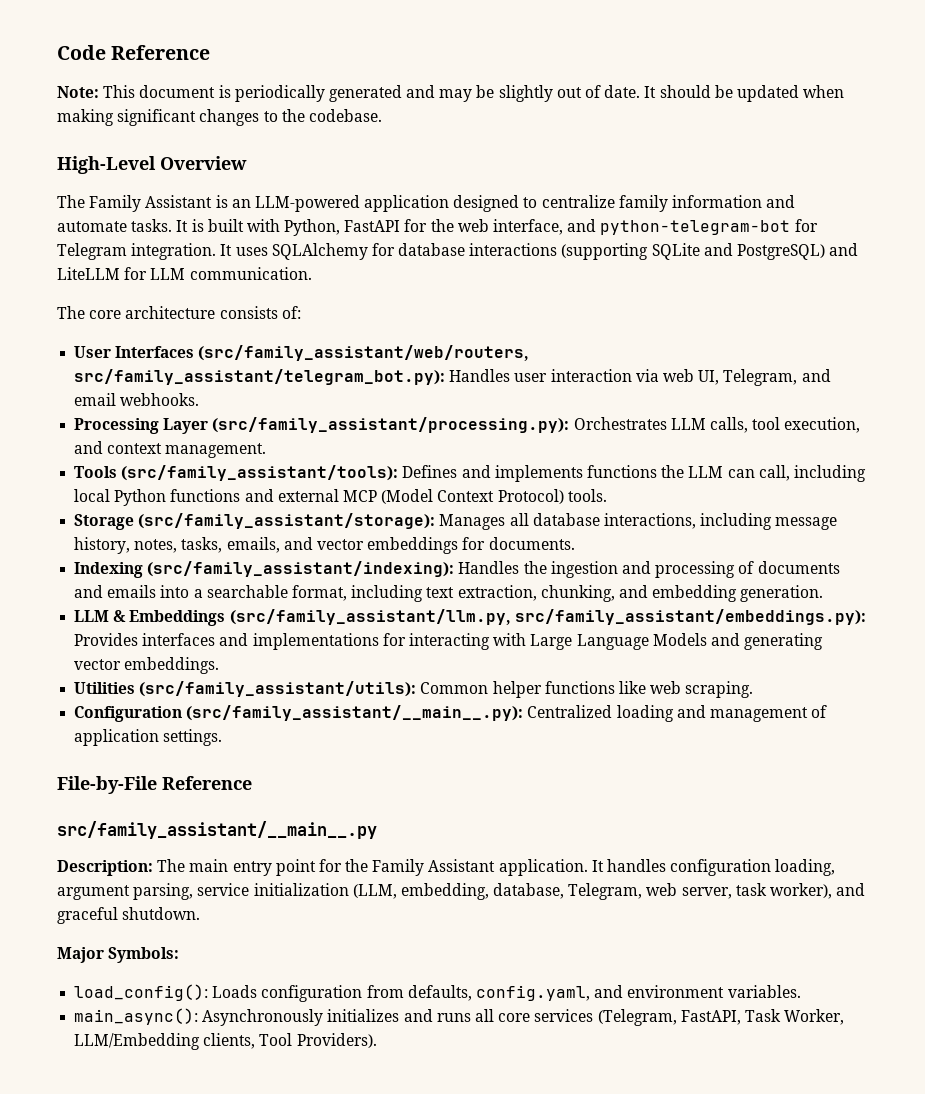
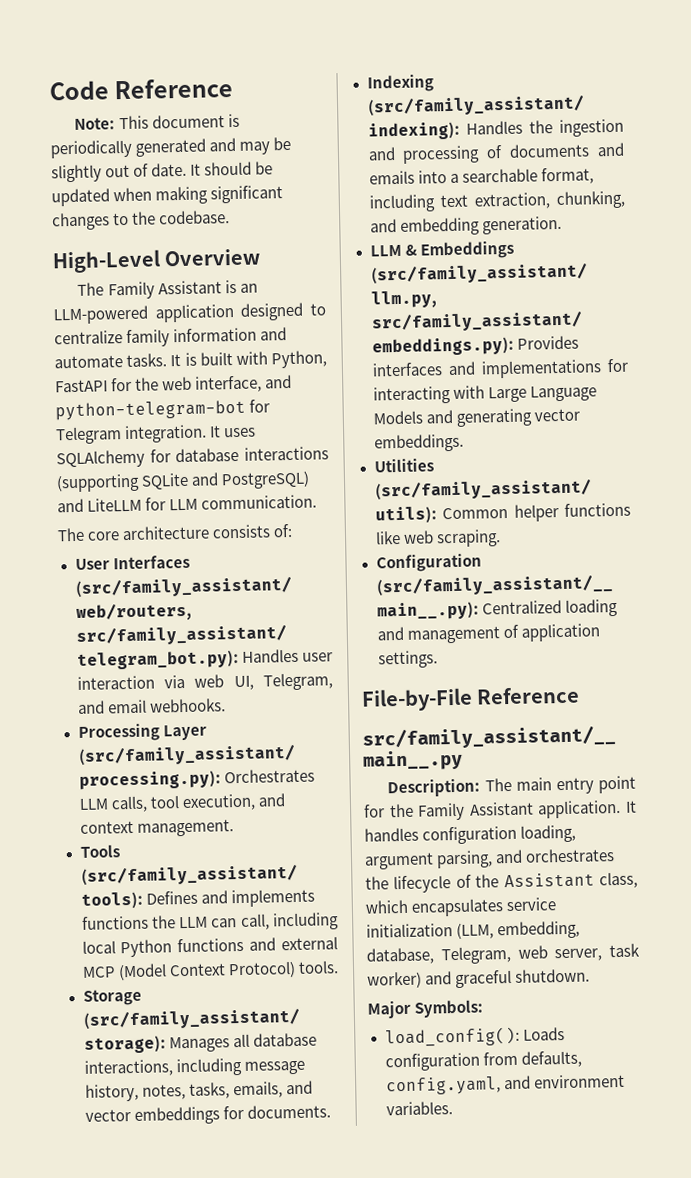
(194, 891) none -> [495,848,616,864] [365,871,638,894] [365,898,505,917] and orchestrates the lifecycle of the Assistant class, which encapsulates
[770,883,833,899] worker), -> [367,971,422,989] worker)
[74,1008,845,1026] [74,1033,377,1050] // main_async(): Asynchronously initializes and runs all core services (Telegram, FastAPI, Task Worker, LLM/Embedding clients, Tool Providers). -> (453, 1108) none

